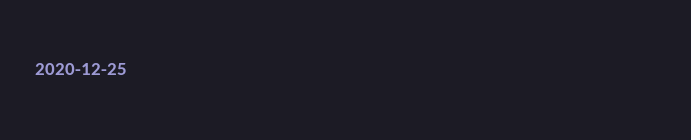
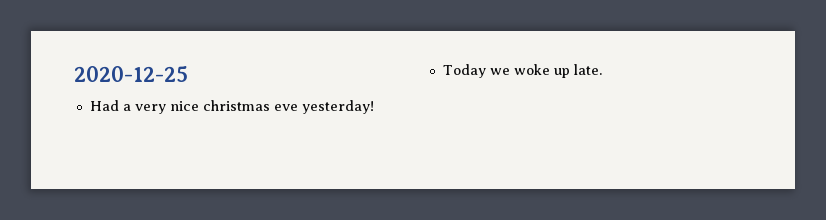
(127, 69) none -> [89,100,374,114] [442,64,602,78] // Had a very nice christmas eve yesterday! // Today we woke up late.

